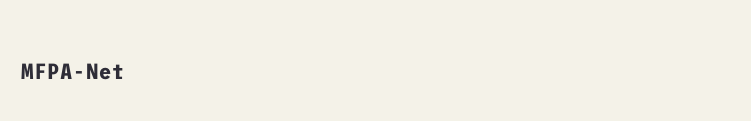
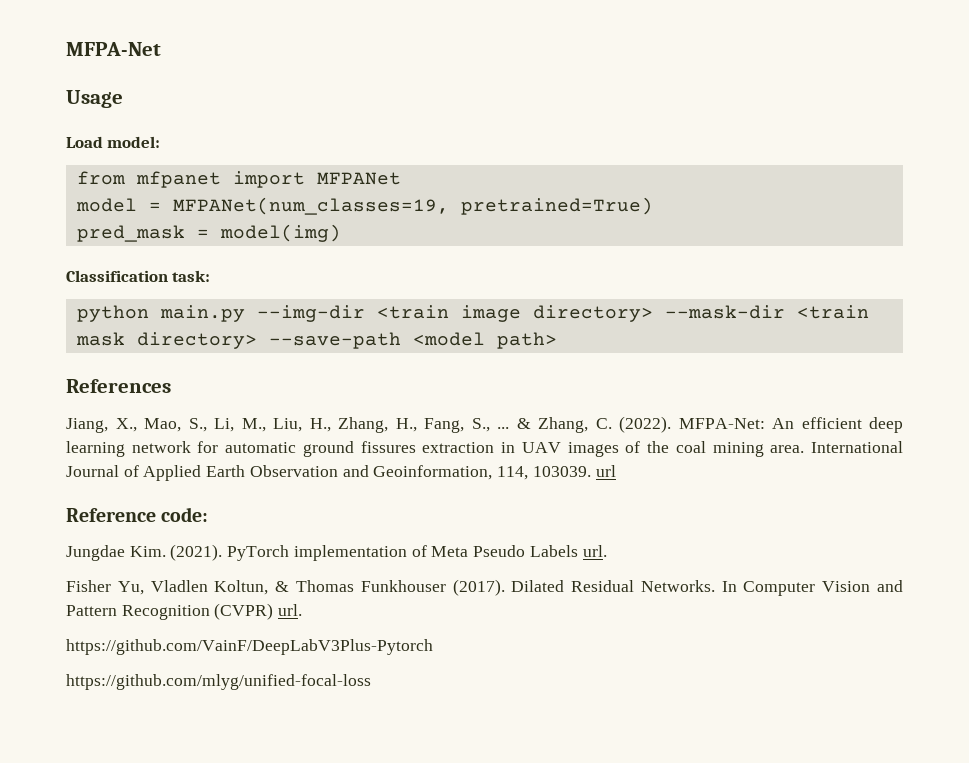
(125, 71) none -> [66,90,123,108] [66,136,161,148] [76,171,401,188] [75,197,653,215] [76,224,341,242] [66,270,211,282] [76,305,869,322] [75,332,557,349] [66,379,171,393] [66,416,903,433] [66,441,904,457] [66,465,616,481] [66,507,209,522] [66,544,607,561] [66,579,904,596] [66,603,303,620] [66,639,433,655] [66,674,371,690] // Usage // Load model: // from mfpanet import MFPANet // model = MFPANet(num_classes=19, pretrained=True) // pred_mask = model(img) // Classification task: // python main.py --img-dir <train image directory> --mask-dir <train mask directory> --save-path <model path> // References // Jiang, X., Mao, S., Li, M., Liu, H., Zhang, H., Fang, S., ... & Zhang, C. (2022). MFPA-Net: An efficient deep learning network for automatic ground fissures extraction in UAV images of the coal mining area. International Journal of Applied Earth Observation and Geoinformation, 114, 103039. url // Reference code: // Jungdae Kim. (2021). PyTorch implementation of Meta Pseudo Labels url. // Fisher Yu, Vladlen Koltun, & Thomas Funkhouser (2017). Dilated Residual Networks. In Computer Vision and Pattern Recognition (CVPR) url. // https://github.com/VainF/DeepLabV3Plus-Pytorch // https://github.com/mlyg/unified-focal-loss

